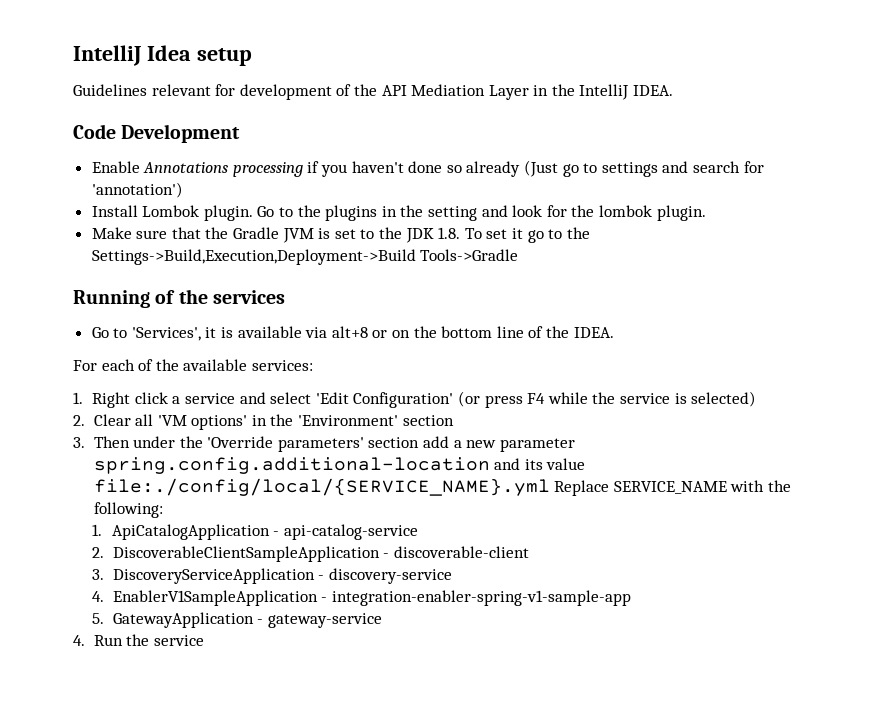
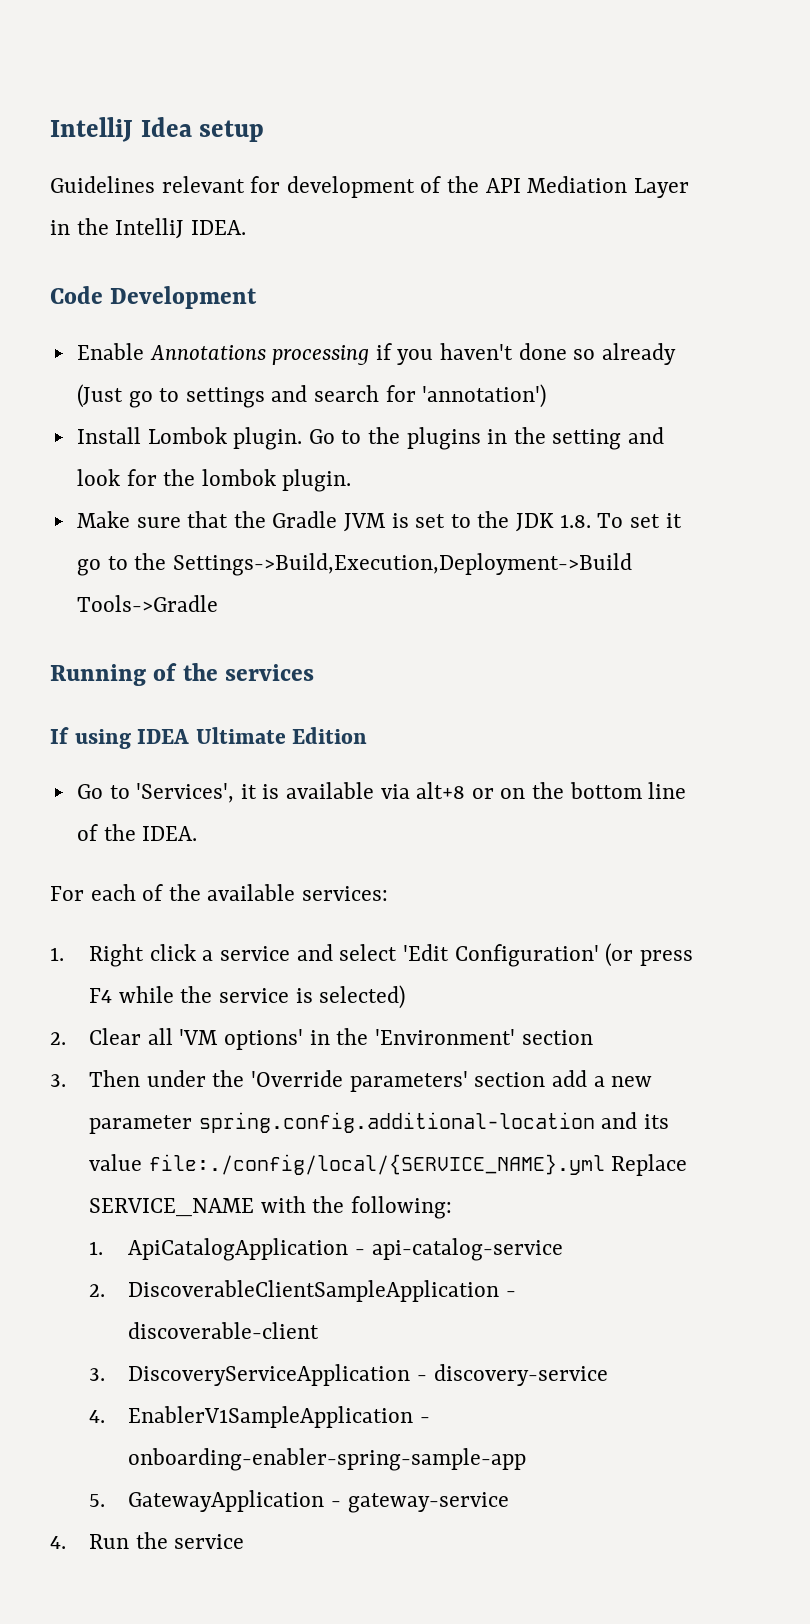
(286, 297) none -> [50,727,368,749] // If using IDEA Ultimate Edition
[331,590,631,606] integration-enabler-spring-v1-sample-app -> [128,1448,527,1471] onboarding-enabler-spring-sample-app

